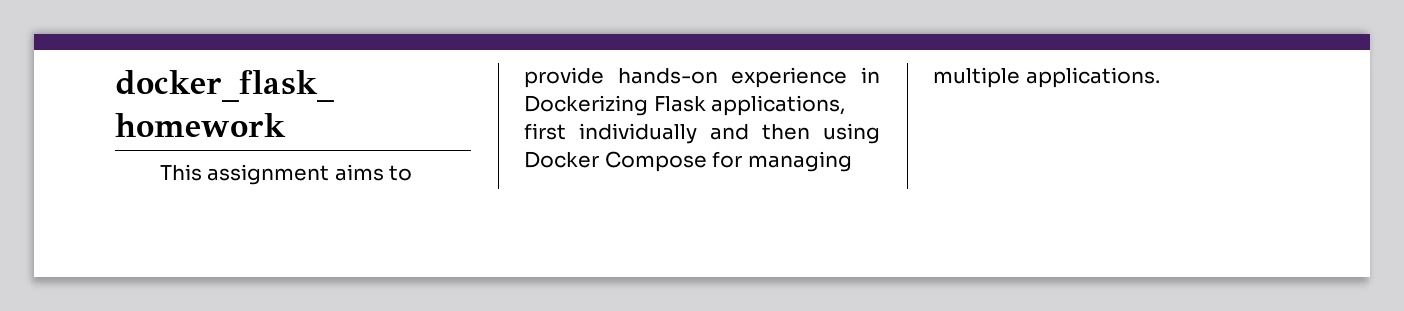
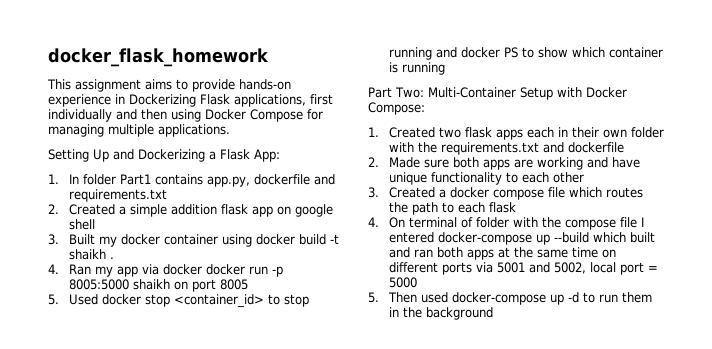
(1160, 77) none -> [48,149,280,162] [48,174,335,187] [68,189,167,202] [48,204,333,217] [68,219,95,230] [48,234,339,247] [68,249,114,260] [48,264,283,277] [68,279,248,292] [48,294,309,308] [388,47,663,60] [388,62,445,75] [368,87,627,100] [368,102,425,115] [368,127,664,140] [388,142,624,155] [368,157,640,170] [388,172,584,185] [368,187,643,200] [388,202,516,215] [368,217,644,230] [388,232,655,245] [388,247,616,260] [388,262,658,275] [388,277,417,288] [368,292,652,305] [388,307,493,320] // Setting Up and Dockerizing a Flask App: // 1. In folder Part1 contains app.py, dockerfile and requirements.txt // 2. Created a simple addition flask app on google shell // 3. Built my docker container using docker build -t shaikh . // 4. Ran my app via docker docker run -p 8005:5000 shaikh on port 8005 // 5. Used docker stop <container_id> to stop running and docker PS to show which container is running // Part Two: Multi-Container Setup with Docker Compose: // 1. Created two flask apps each in their own folder with the requirements.txt and dockerfile // 2. Made sure both apps are working and have unique functionality to each other // 3. Created a docker compose file which routes the path to each flask // 4. On terminal of folder with the compose file I entered docker-compose up --build which built and ran both apps at the same time on different ports via 5001 and 5002, local port = 5000 // 5. Then used docker-compose up -d to run them in the background

